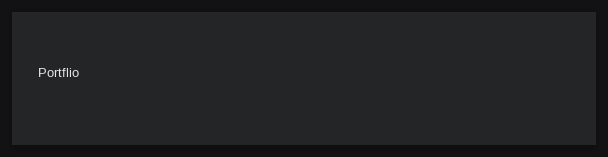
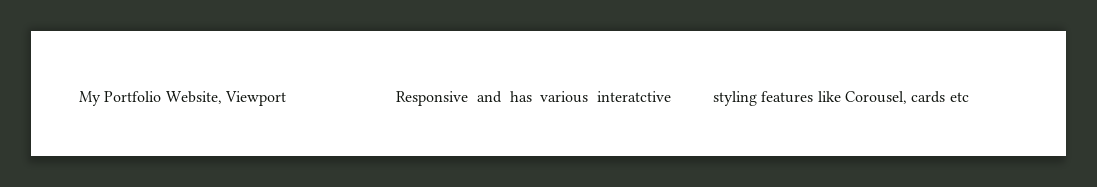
[38,68,79,77] Portflio -> [79,91,969,106] My Portfolio Website, Viewport Responsive and has various interatctive styling features like Corousel, cards etc

